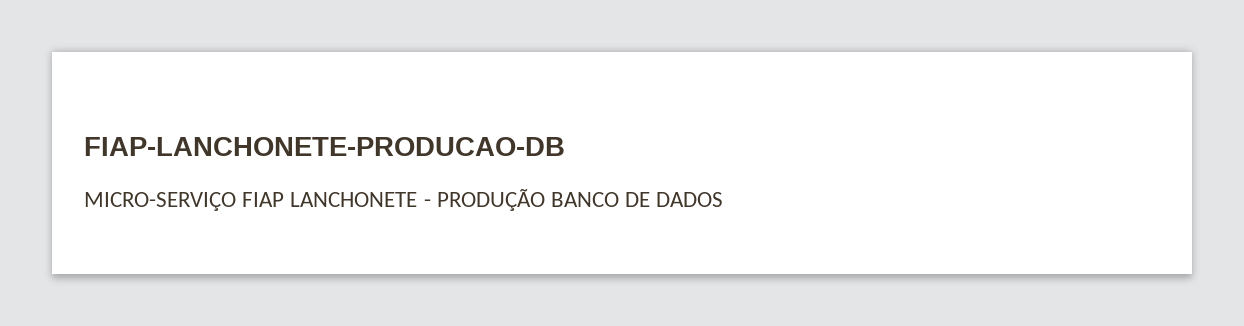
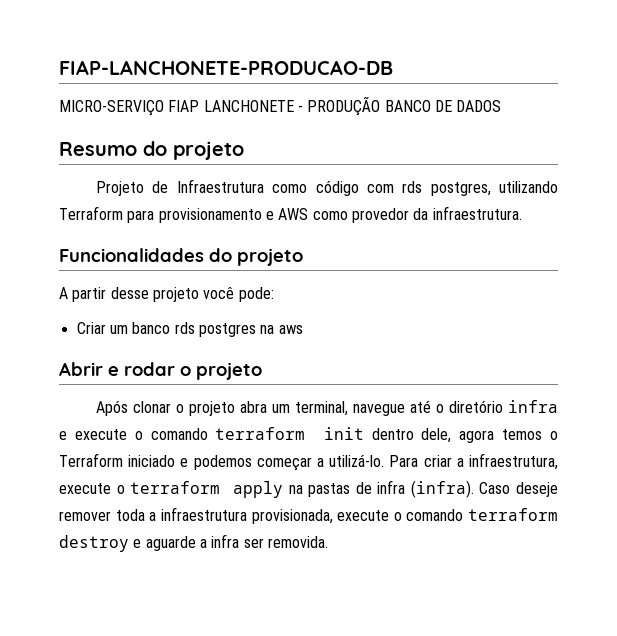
(724, 199) none -> [59,141,244,160] [96,179,558,196] [59,206,522,223] [59,248,303,266] [59,287,274,302] [76,322,303,337] [59,362,262,380] [96,400,558,416] [59,427,558,443] [59,453,558,471] [59,480,558,498] [59,507,558,524] [59,534,328,552] // Resumo do projeto // Projeto de Infraestrutura como código com rds postgres, utilizando Terraform para provisionamento e AWS como provedor da infraestrutura. // Funcionalidades do projeto // A partir desse projeto você pode: // Criar um banco rds postgres na aws // Abrir e rodar o projeto // Após clonar o projeto abra um terminal, navegue até o diretório infra e execute o comando terraform init dentro dele, agora temos o Terraform iniciado e podemos começar a utilizá-lo. Para criar a infraestrutura, execute o terraform apply na pastas de infra (infra). Caso deseje remover toda a infraestrutura provisionada, execute o comando terraform destroy e aguarde a infra ser removida.

